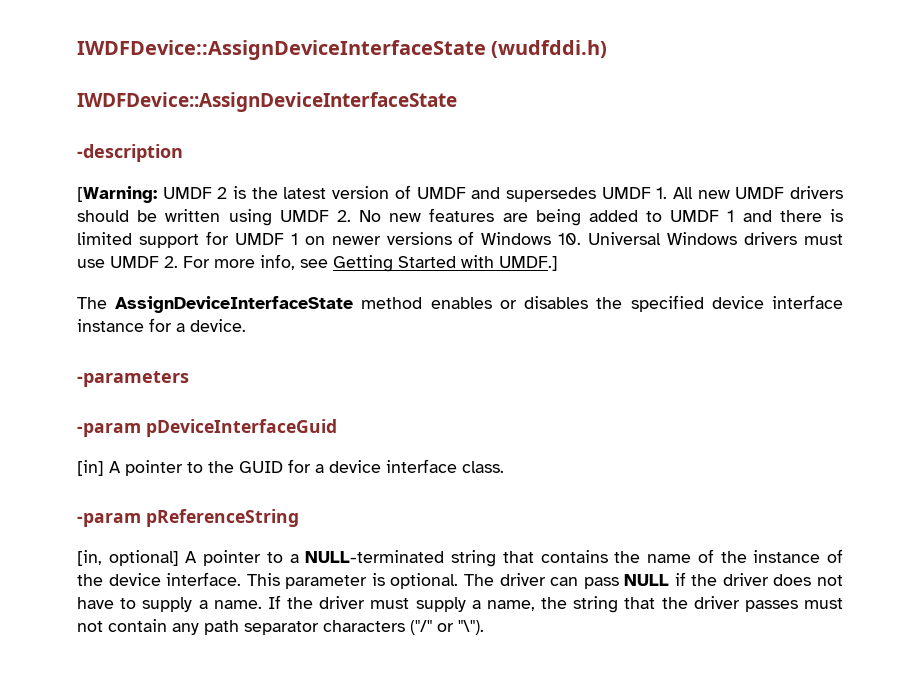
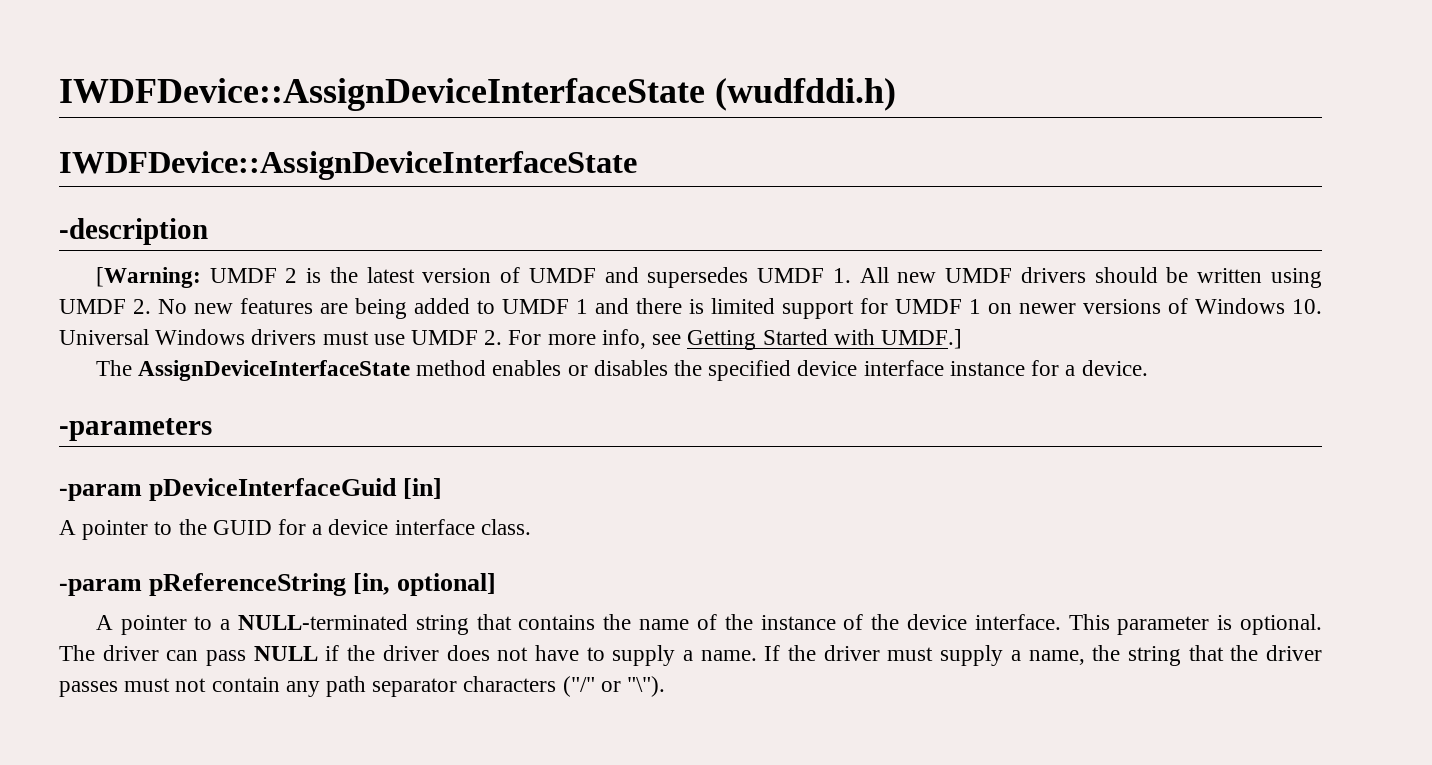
[77,460,104,476] // [in] -> [403,478,443,499] [in] //
(299, 518) // -> (347, 584) none
(179, 558) none -> (497, 584) //

